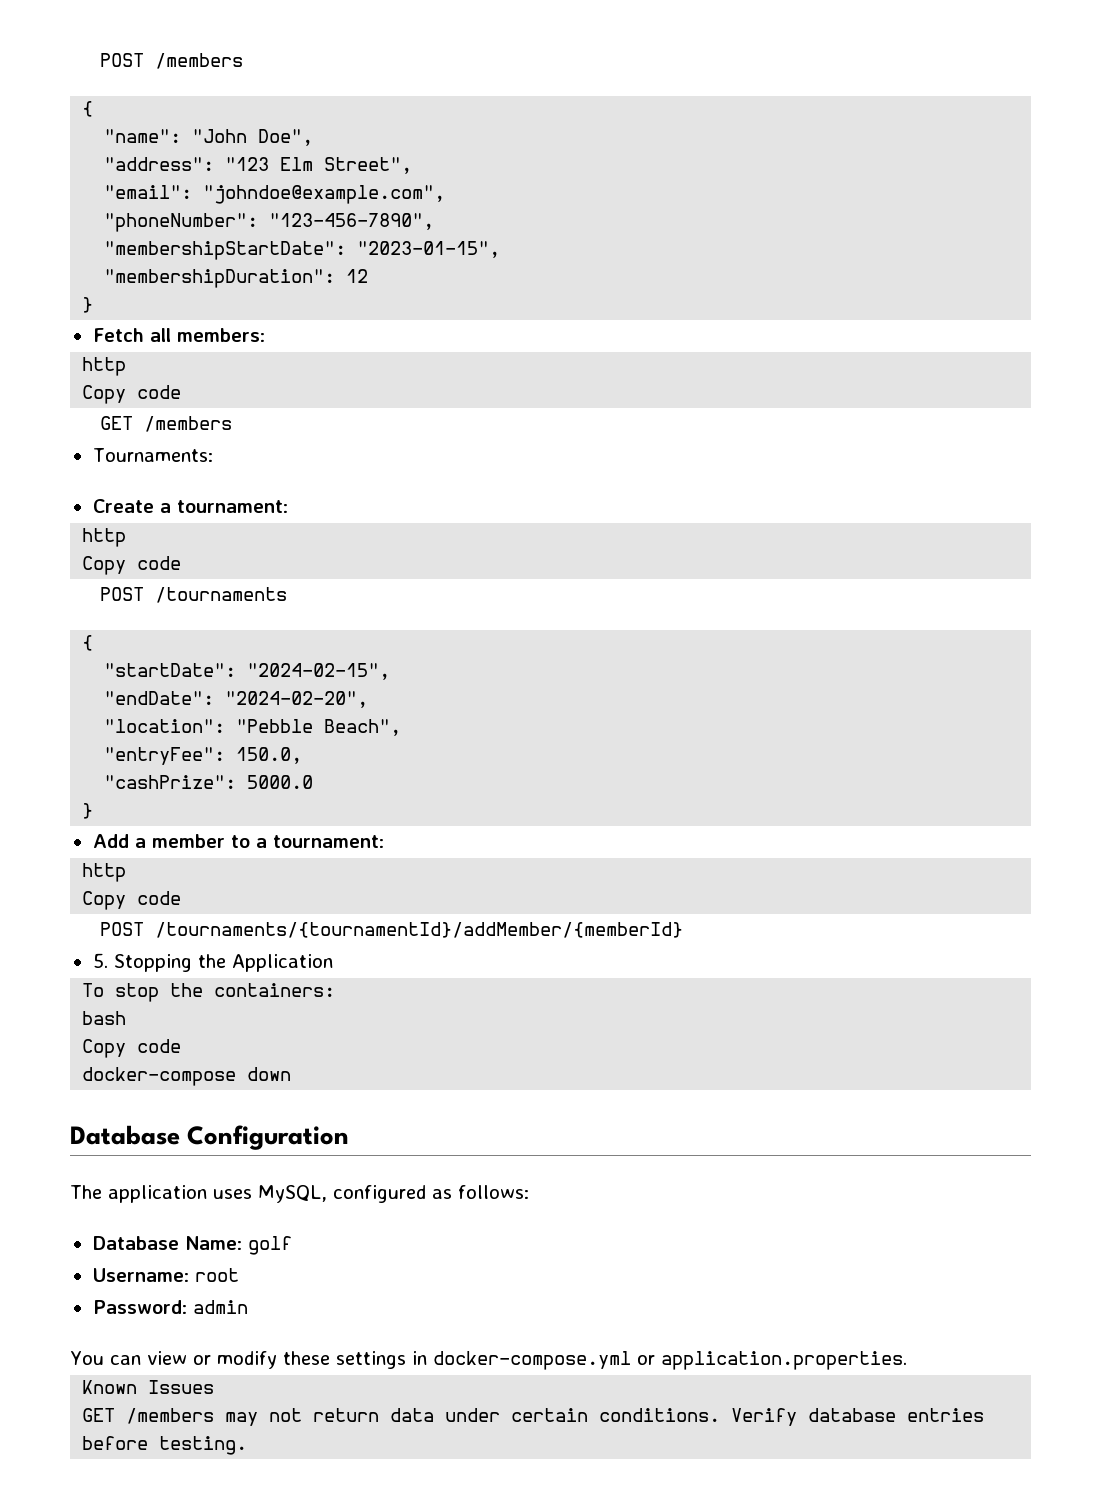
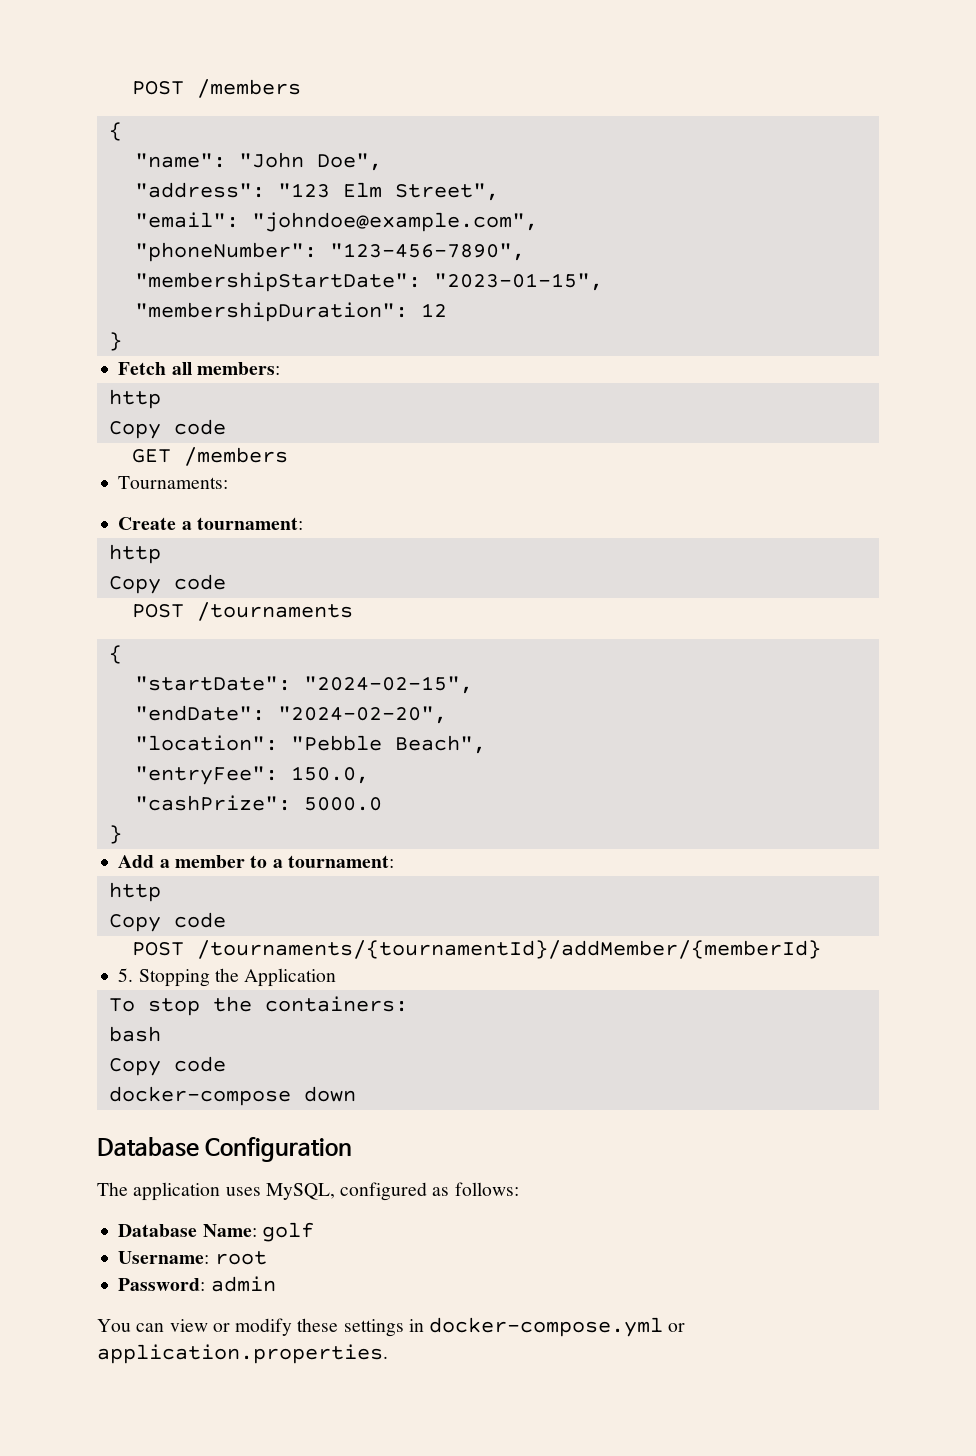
[82,1380,215,1394] [82,1408,985,1426] [82,1436,248,1455] // Known Issues // GET /members may not return data under certain conditions. Verify database entries before testing. -> (388, 1354) none

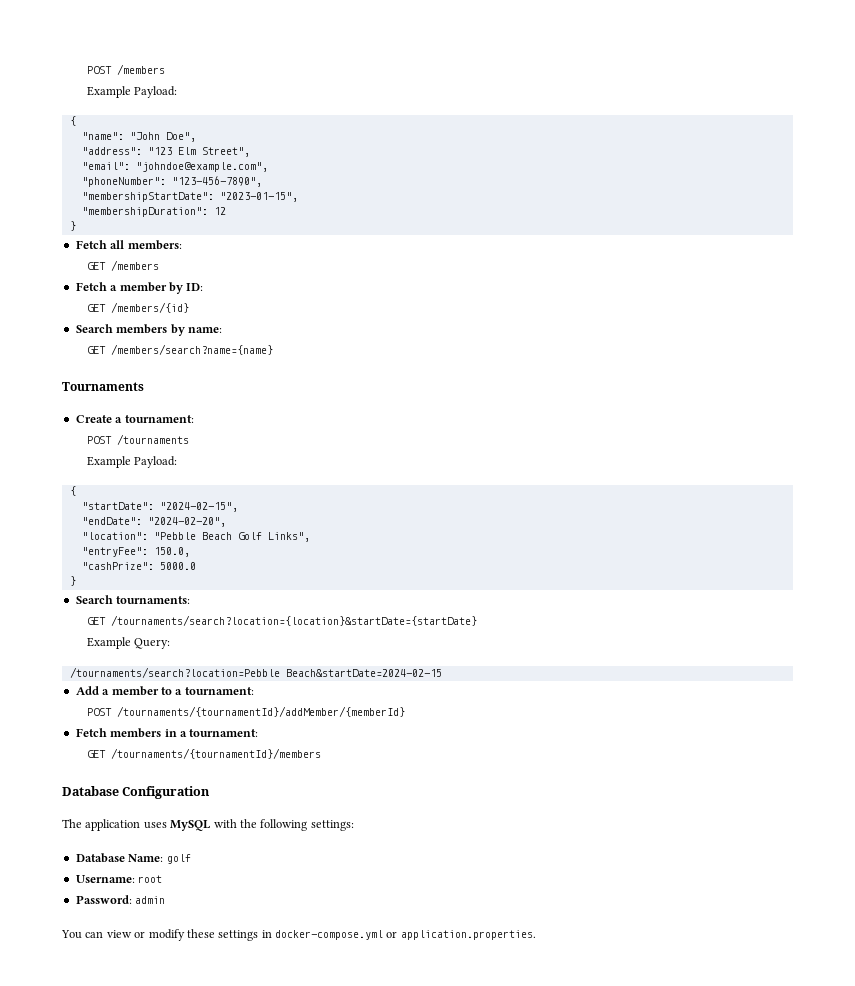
(301, 88) none -> [86,86,178,98] // Example Payload:
[108,389,161,409] [108,419,226,439] // http // Copy code -> (182, 245) none
[118,476,229,489] Tournaments: -> [75,282,204,294] [86,302,189,313] [75,324,222,336] [86,344,273,355] [62,382,144,391] Fetch a member by ID: // GET /members/{id} // Search members by name: // GET /members/search?name={name} // Tournaments
[108,544,161,564] [108,574,226,594] // http // Copy code -> (194, 419) none
(353, 611) none -> [86,456,178,468] // Example Payload:
[394,735,486,754] Beach", -> [201,532,310,542] Beach Golf Links",
(122, 834) none -> [75,595,191,604] [86,615,477,626] [86,637,171,649] [69,667,442,678] // Search tournaments: // GET /tournaments/search?location={location}&startDate={startDate} // Example Query: // /tournaments/search?location=Pebble Beach&startDate=2024-02-15
[108,882,161,902] [108,912,226,932] // http // Copy code -> (254, 691) none
[118,968,337,987] [108,996,408,1016] [108,1026,161,1042] [108,1056,226,1076] [108,1086,356,1106] 5. Stopping the Application // To stop the containers: // bash // Copy code // docker-compose down -> [75,728,259,738] [86,748,321,759] Fetch members in a tournament: // GET /tournaments/{tournamentId}/members
[265,1182,519,1201] MySQL, configured as follows: -> [170,819,354,831] MySQL with the following settings:

